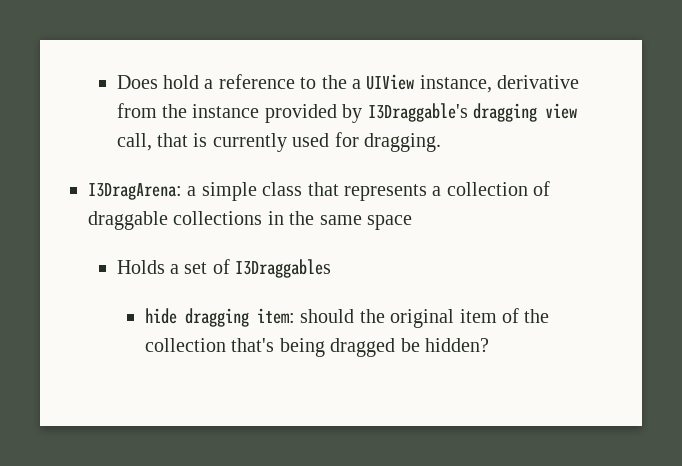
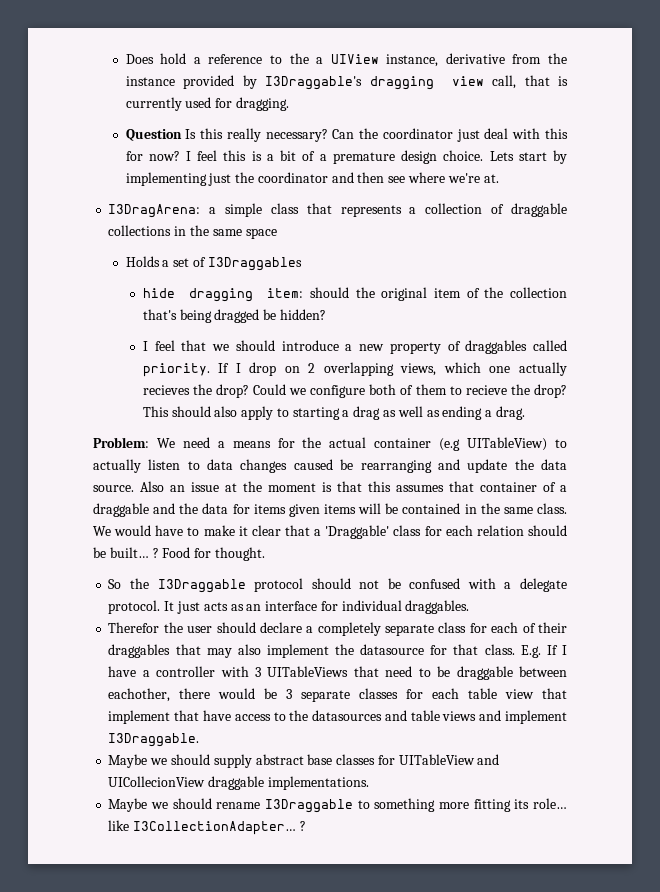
(441, 142) none -> [125,128,568,142] [125,150,567,164] [125,172,499,186] // Question Is this really necessary? Can the coordinator just deal with this for now? I feel this is a bit of a premature design choice. Lets start by implementing just the coordinator and then see where we're at.
(490, 345) none -> [142,340,567,354] [142,362,567,377] [142,384,567,398] [142,406,525,420] [93,437,567,451] [93,459,567,473] [93,481,567,492] [93,503,568,517] [93,525,567,539] [93,547,265,561] [108,578,567,593] [108,600,470,614] [108,622,567,636] [108,644,567,658] [108,666,567,680] [108,688,567,702] [108,710,567,724] [108,733,200,747] [108,754,500,768] [108,776,369,790] [108,798,568,813] [108,820,306,835] // I feel that we should introduce a new property of draggables called priority. If I drop on 2 overlapping views, which one actually recieves the drop? Could we configure both of them to recieve the drop? This should also apply to starting a drag as well as ending a drag. // Problem: We need a means for the actual container (e.g UITableView) to actually listen to data changes caused be rearranging and update the data source. Also an issue at the moment is that this assumes that container of a draggable and the data for items given items will be contained in the same class. We would have to make it clear that a 'Draggable' class for each relation should be built… ? Food for thought. // So the I3Draggable protocol should not be confused with a delegate protocol. It just acts as an interface for individual draggables. // Therefor the user should declare a completely separate class for each of their draggables that may also implement the datasource for that class. E.g. If I have a controller with 3 UITableViews that need to be draggable between eachother, there would be 3 separate classes for each table view that implement that have access to the datasources and table views and implement I3Draggable. // Maybe we should supply abstract base classes for UITableView and UICollecionView draggable implementations. // Maybe we should rename I3Draggable to something more fitting its role… like I3CollectionAdapter… ?

